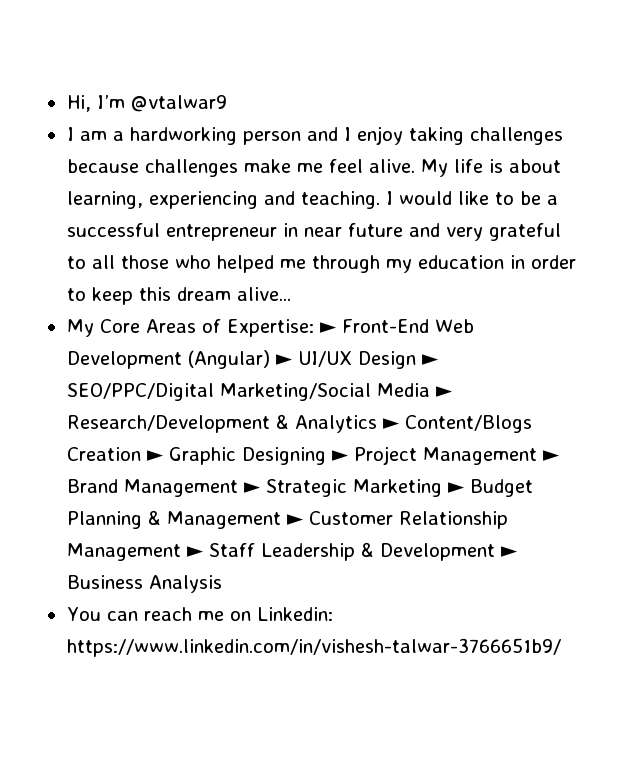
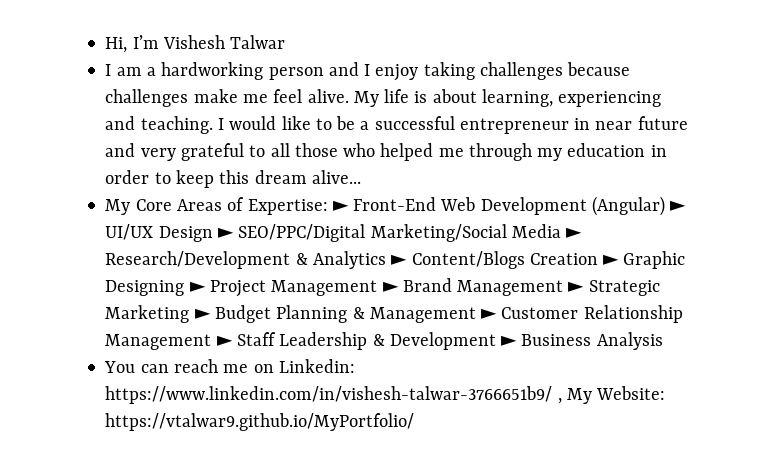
[130,95,227,112] @vtalwar9 -> [162,35,286,49] Vishesh Talwar
(561, 647) none -> [557,386,666,404] [105,413,415,431] , My Website: https://vtalwar9.github.io/MyPortfolio/

